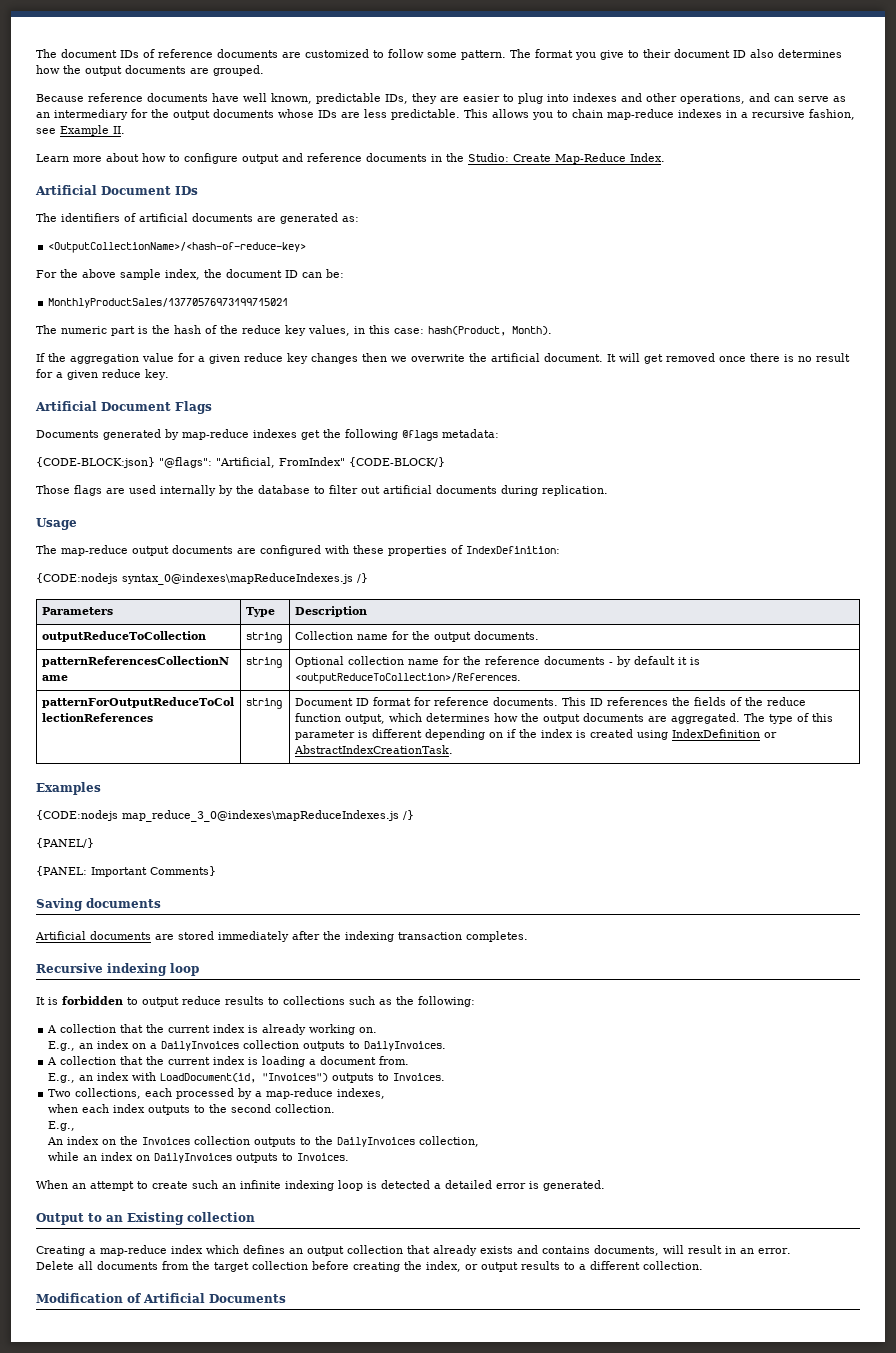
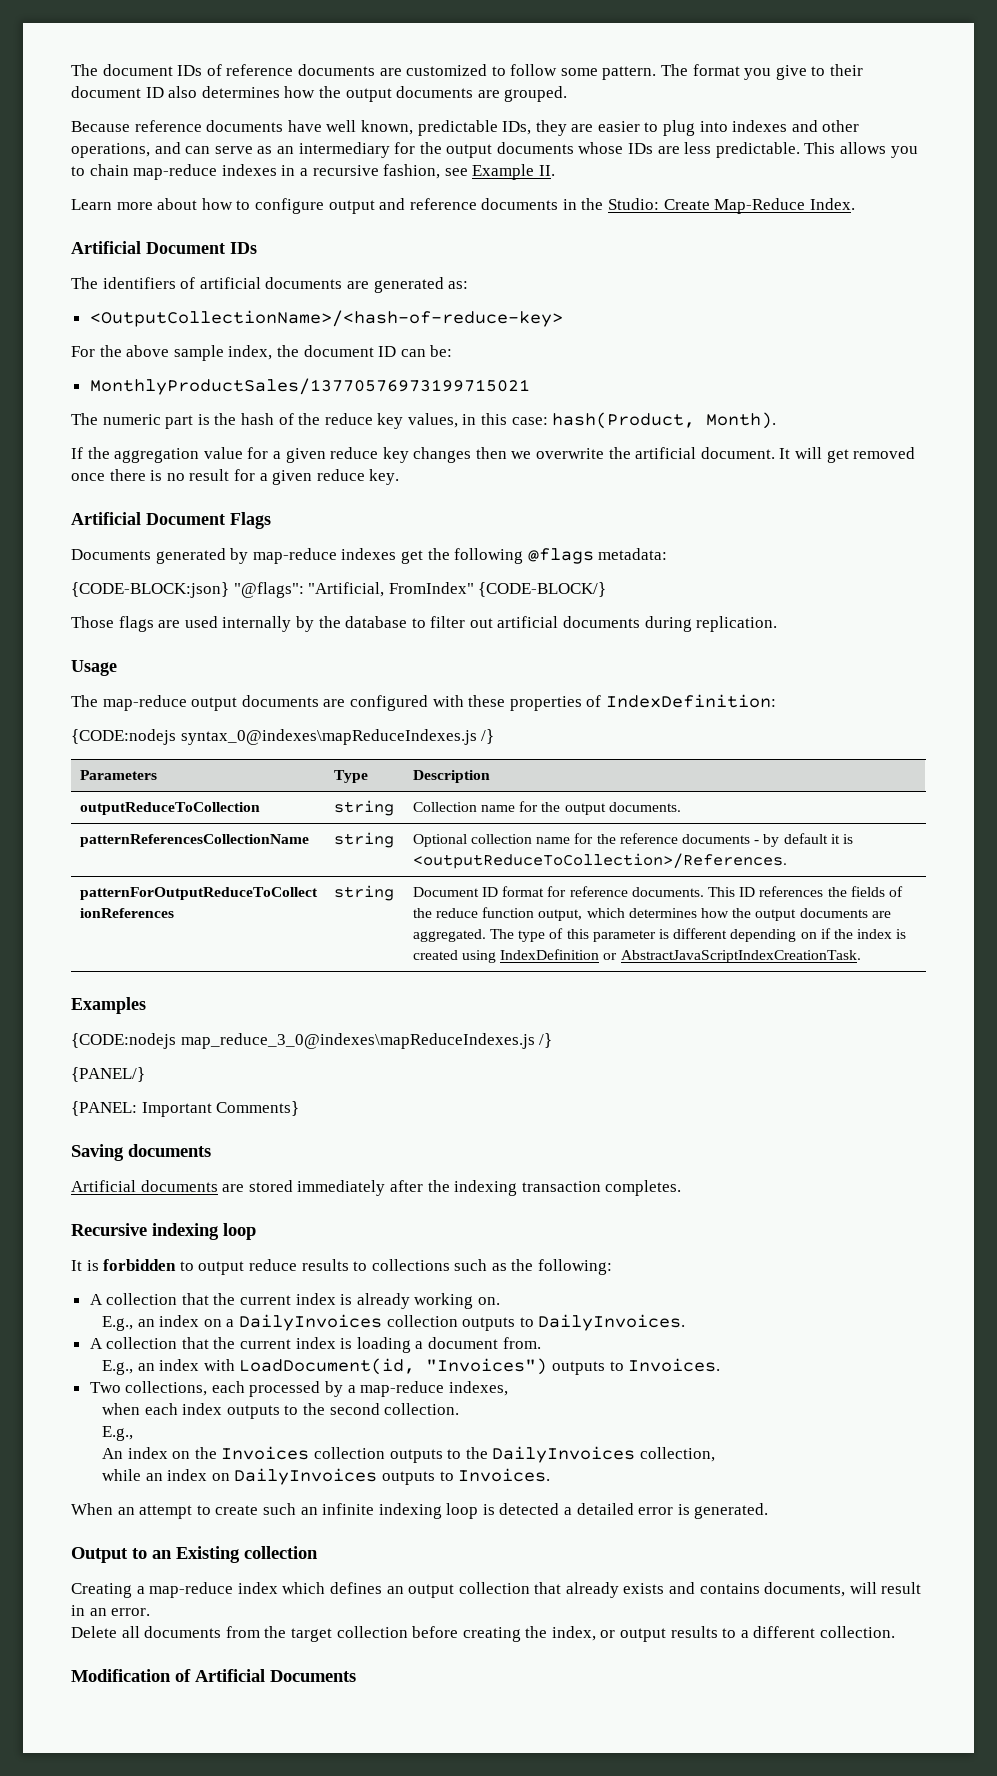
[293,745,453,754] AbstractIndexCreationTask. -> [620,950,861,963] AbstractJavaScriptIndexCreationTask.

